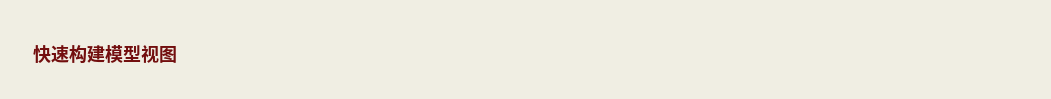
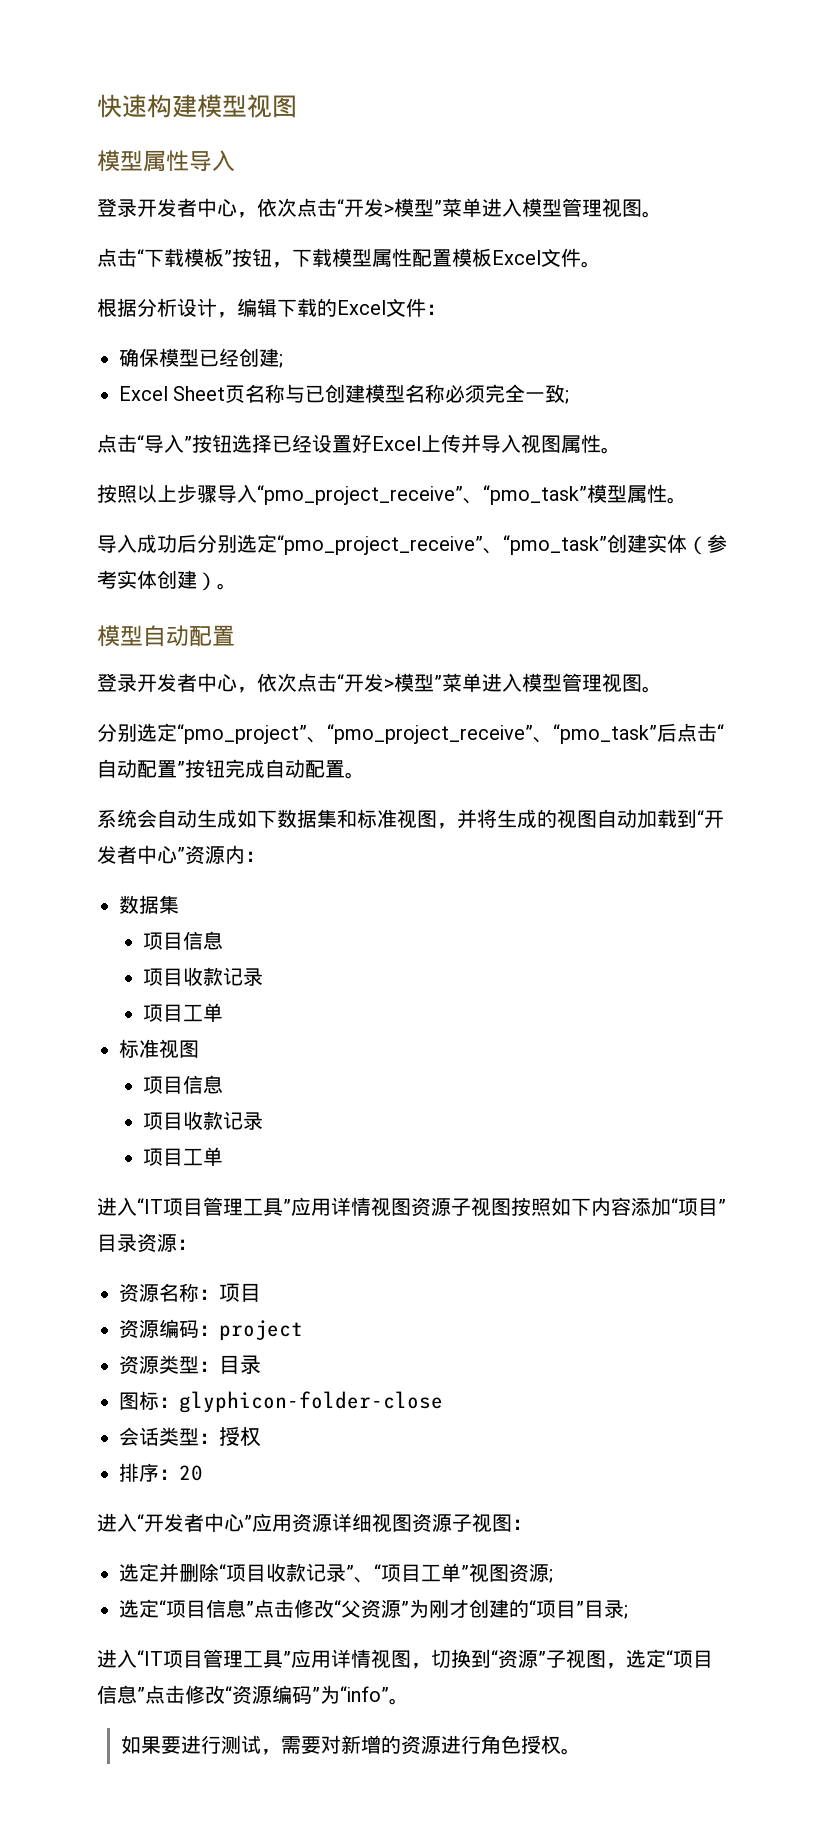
(177, 54) none -> [97,150,235,172] [97,198,662,218] [97,248,601,268] [97,298,446,318] [119,348,283,368] [119,384,570,404] [97,434,621,454] [97,484,687,505] [97,534,727,555] [97,570,237,591] [97,625,235,647] [97,673,662,693] [97,723,724,744] [97,759,365,779] [97,809,724,829] [97,845,265,865] [119,895,179,914] [142,931,223,950] [142,967,263,986] [142,1003,223,1022] [119,1039,199,1059] [142,1075,223,1094] [142,1111,263,1130] [142,1147,223,1166] [97,1197,726,1217] [97,1233,197,1253] [119,1283,261,1303] [119,1319,303,1341] [119,1355,261,1375] [119,1391,443,1413] [119,1427,261,1447] [119,1463,203,1482] [97,1513,532,1533] [119,1563,553,1583] [119,1599,628,1619] [97,1649,713,1669] [97,1685,409,1705] [120,1735,581,1755] // 模型属性导入 // 登录开发者中心，依次点击“开发>模型”菜单进入模型管理视图。 // 点击“下载模板”按钮，下载模型属性配置模板Excel文件。 // 根据分析设计，编辑下载的Excel文件： // 确保模型已经创建; // Excel Sheet页名称与已创建模型名称必须完全一致; // 点击“导入”按钮选择已经设置好Excel上传并导入视图属性。 // 按照以上步骤导入“pmo_project_receive”、“pmo_task”模型属性。 // 导入成功后分别选定“pmo_project_receive”、“pmo_task”创建实体（参考实体创建）。 // 模型自动配置 // 登录开发者中心，依次点击“开发>模型”菜单进入模型管理视图。 // 分别选定“pmo_project”、“pmo_project_receive”、“pmo_task”后点击“自动配置”按钮完成自动配置。 // 系统会自动生成如下数据集和标准视图，并将生成的视图自动加载到“开发者中心”资源内： // 数据集 // 项目信息 // 项目收款记录 // 项目工单 // 标准视图 // 项目信息 // 项目收款记录 // 项目工单 // 进入“IT项目管理工具”应用详情视图资源子视图按照如下内容添加“项目”目录资源： // 资源名称：项目 // 资源编码：project // 资源类型：目录 // 图标：glyphicon-folder-close // 会话类型：授权 // 排序：20 // 进入“开发者中心”应用资源详细视图资源子视图： // 选定并删除“项目收款记录”、“项目工单”视图资源; // 选定“项目信息”点击修改“父资源”为刚才创建的“项目”目录; // 进入“IT项目管理工具”应用详情视图，切换到“资源”子视图，选定“项目信息”点击修改“资源编码”为“info”。 // 如果要进行测试，需要对新增的资源进行角色授权。

